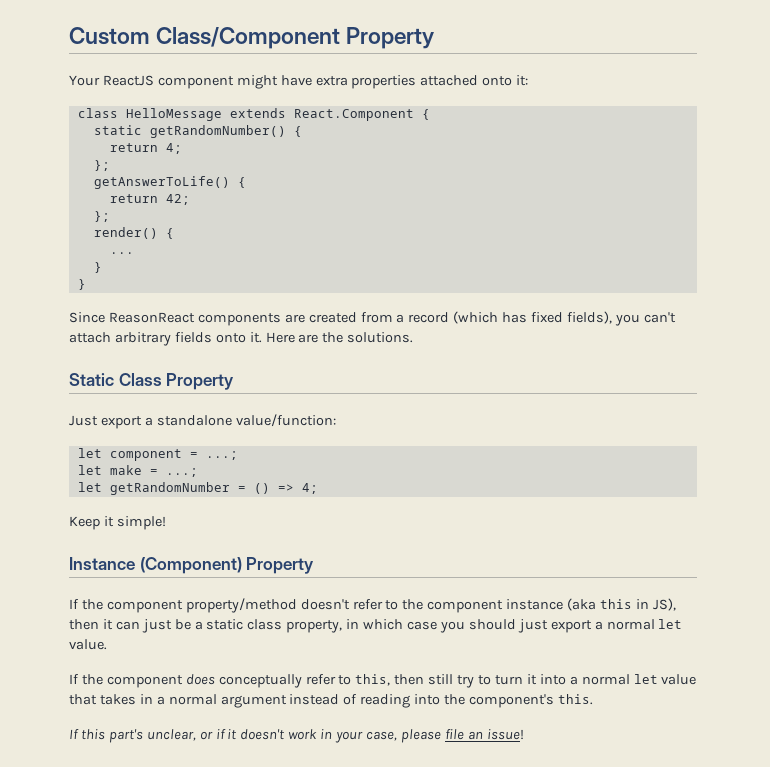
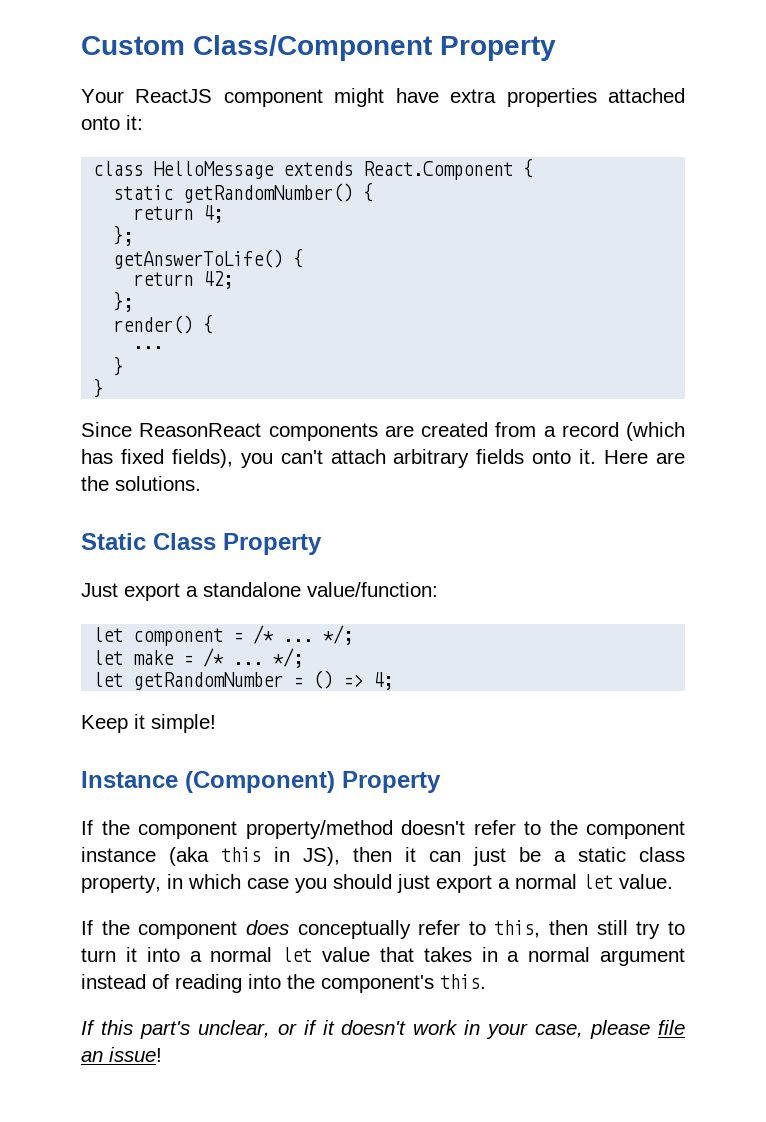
[205,451,238,460] ...; -> [253,625,354,645] /* ... */;
[165,468,198,477] ...; -> [203,648,304,668] /* ... */;

